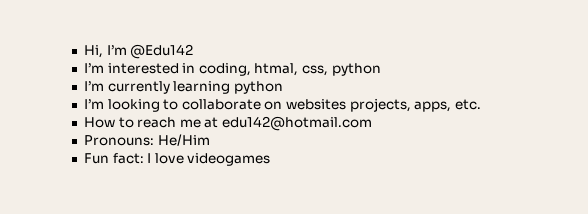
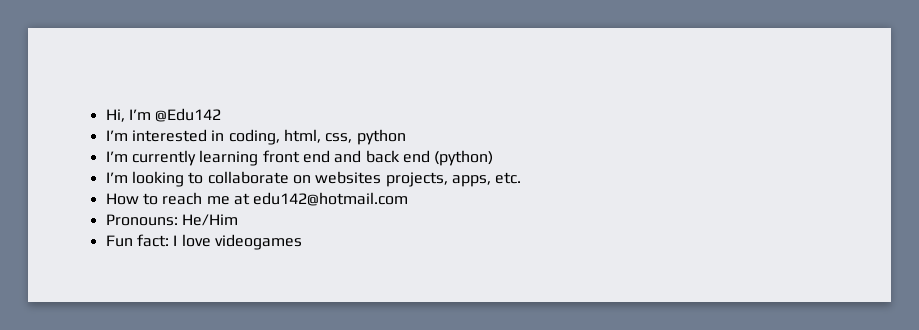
[254,63,299,76] htmal, -> [283,129,321,143] html,
[233,81,283,94] python -> [262,150,494,166] front end and back end (python)

